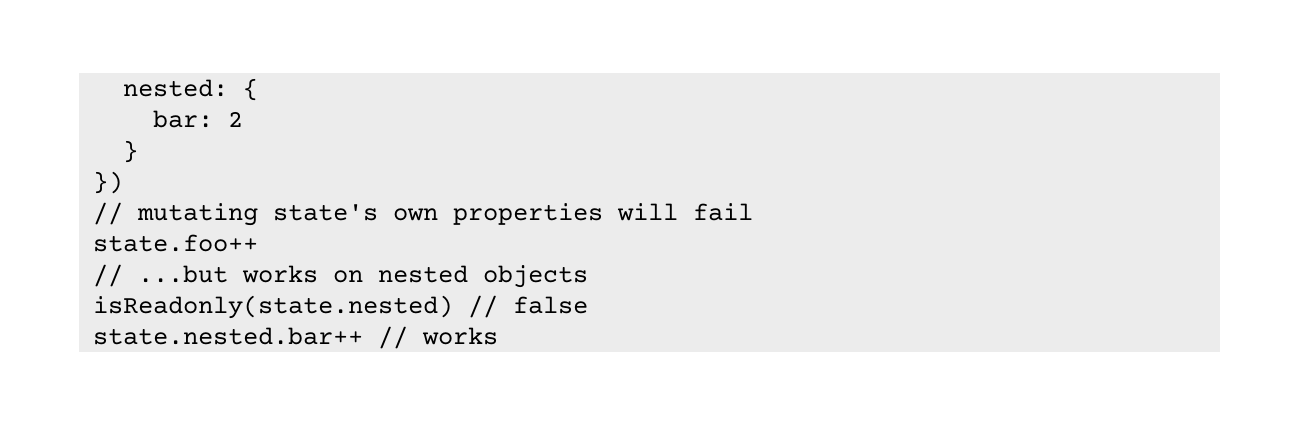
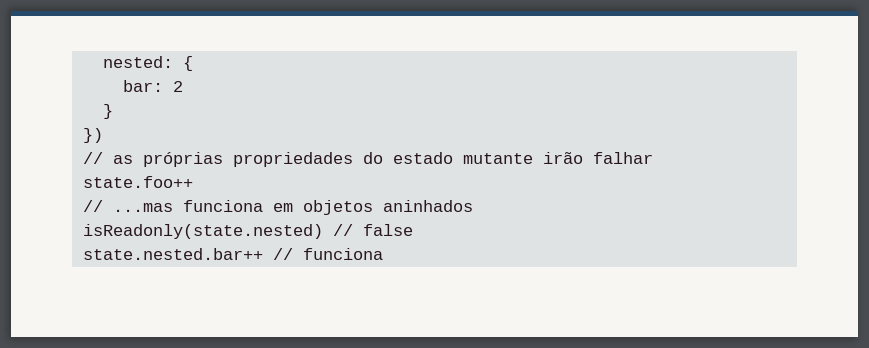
[136,203,753,226] [92,234,258,252] [92,264,588,288] mutating state's own properties will fail // state.foo++ // // ...but works on nested objects -> [112,152,653,167] [82,176,193,188] [82,200,473,215] as próprias propriedades do estado mutante irão falhar // state.foo++ // // ...mas funciona em objetos aninhados
[421,327,498,345] works -> [302,248,383,260] funciona

